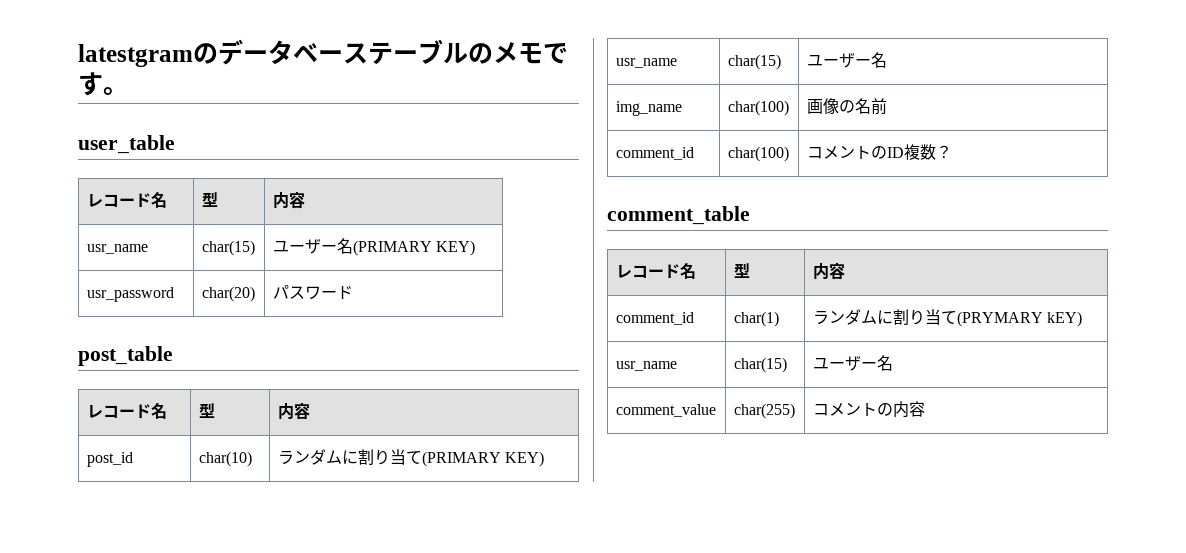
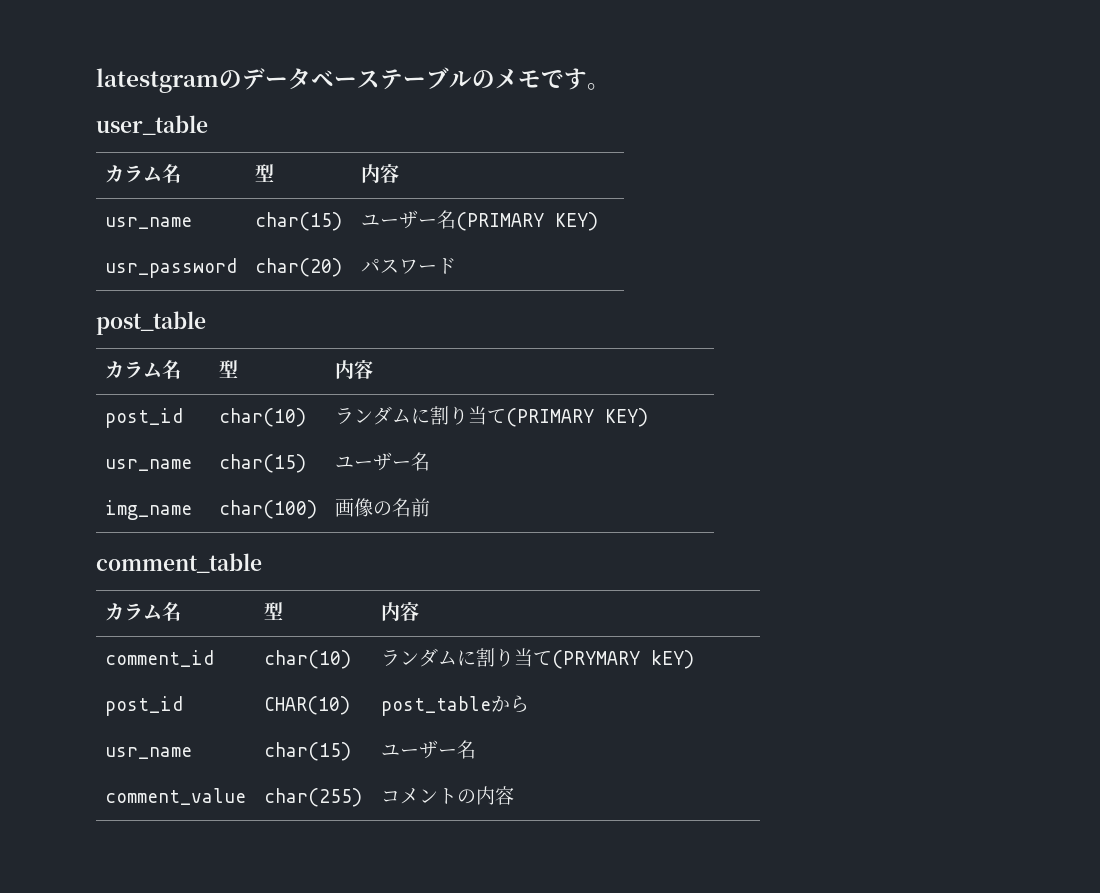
[86,193,151,207] レコード -> [104,165,162,183] カラム
[86,404,151,418] レコード -> [104,361,162,379] カラム
[615,147,694,160] [727,146,789,162] [806,144,952,160] // comment_id | char(100) | コメントのID複数？ -> (430, 507) none
[615,264,680,278] レコード -> [104,603,162,621] カラム
[733,311,779,327] char(1) -> [263,650,351,669] char(10)
(1082, 319) none -> [104,696,183,716] [263,696,350,715] [380,695,529,716] // post_id | CHAR(10) | post_tableから

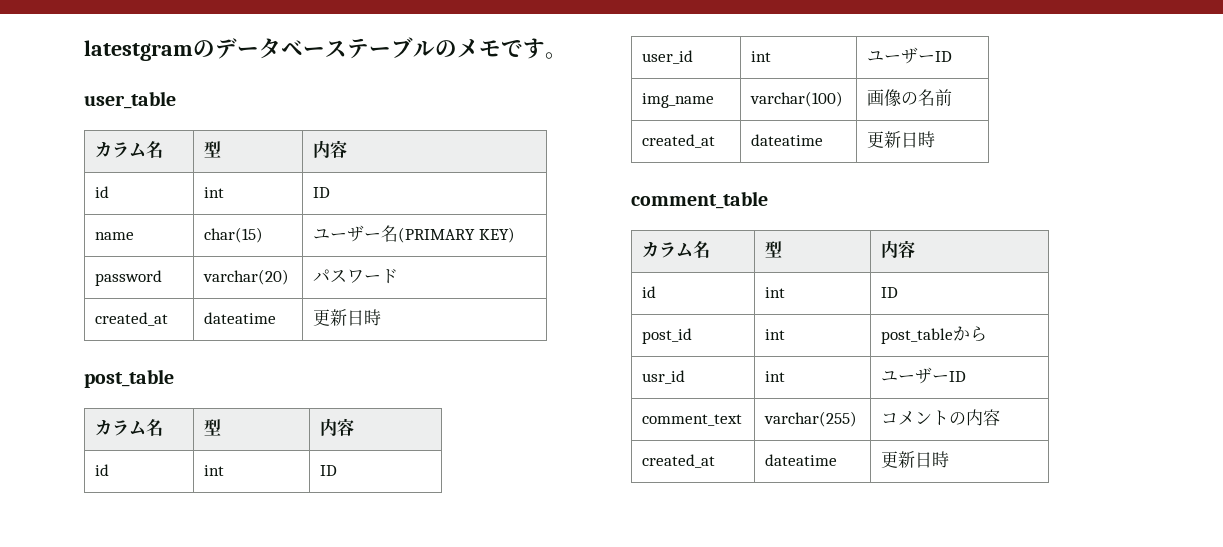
[104,217,192,229] usr_name -> [95,186,110,198] [204,187,225,198] [313,187,331,198] [95,232,135,240] id | int | ID // name
[104,258,237,278] [254,258,342,277] usr_password | char(20) -> [95,270,163,286] [203,269,290,285] password | varchar(20)
(456, 266) none -> [95,312,169,326] [204,312,277,324] [313,309,382,326] // created_at | dateatime | 更新日時
[104,408,183,428] [218,408,306,427] [334,406,648,427] [104,459,192,471] [218,454,306,473] [334,452,430,471] post_id | char(10) | ランダムに割り当て(PRIMARY KEY) // usr_name | char(15) | ユーザー名 -> [95,464,110,476] [204,465,225,476] [320,465,338,476] [642,50,694,64] [751,51,772,62] [867,47,953,64] id | int | ID // user_id | int | ユーザーID
[218,500,317,519] char(100) -> [750,91,844,107] varchar(100)
(430, 507) none -> [642,134,716,148] [751,134,824,146] [867,131,936,148] // created_at | dateatime | 更新日時
[104,650,214,667] [263,650,351,669] [380,648,694,669] [104,696,183,716] [263,696,350,715] comment_id | char(10) | ランダムに割り当て(PRYMARY kEY) // post_id | CHAR(10) -> [642,286,657,298] [765,287,786,298] [881,287,899,298] [642,328,693,344] [765,329,786,340] id | int | ID // post_id | int
[104,747,192,759] [263,742,351,761] [380,740,476,759] [104,788,246,805] [263,788,362,807] usr_name | char(15) | ユーザー名 // comment_value | char(255) -> [642,370,686,384] [765,371,786,382] [881,367,967,384] [642,414,743,426] [764,411,858,427] usr_id | int | ユーザーID // comment_text | varchar(255)
(514, 795) none -> [642,454,716,468] [765,454,838,466] [881,451,950,468] // created_at | dateatime | 更新日時

